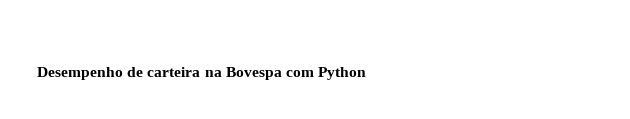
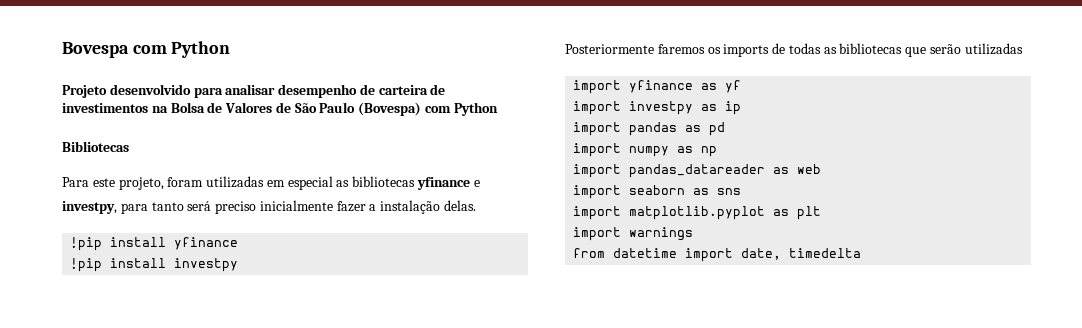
[37,67,222,80] Desempenho de carteira na -> (62, 50) none
(367, 73) none -> [62,84,446,98] [62,102,498,116] [62,141,129,152] [62,176,480,190] [62,200,477,214] [70,237,239,251] [70,258,239,272] [565,43,1023,57] [573,80,742,94] [573,101,742,115] [573,122,726,136] [573,143,718,157] [573,164,822,178] [573,185,742,199] [573,206,822,220] [573,227,694,241] [573,248,862,262] // Projeto desenvolvido para analisar desempenho de carteira de investimentos na Bolsa de Valores de São Paulo (Bovespa) com Python // Bibliotecas // Para este projeto, foram utilizadas em especial as bibliotecas yfinance e investpy, para tanto será preciso inicialmente fazer a instalação delas. // !pip install yfinance // !pip install investpy // Posteriormente faremos os imports de todas as bibliotecas que serão utilizadas // import yfinance as yf // import investpy as ip // import pandas as pd // import numpy as np // import pandas_datareader as web // import seaborn as sns // import matplotlib.pyplot as plt // import warnings // from datetime import date, timedelta

